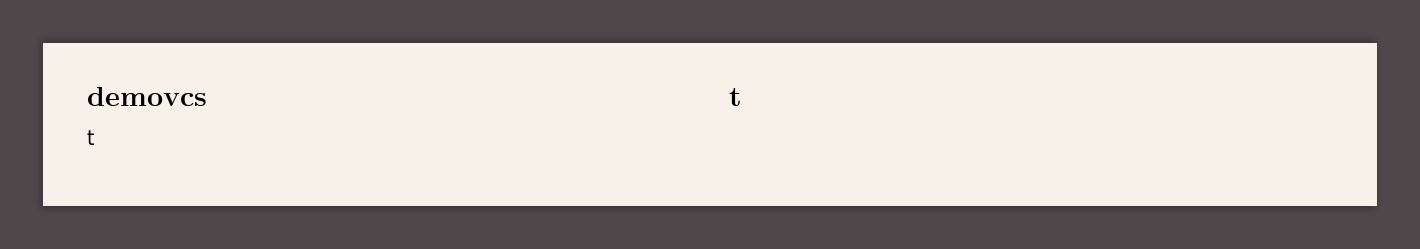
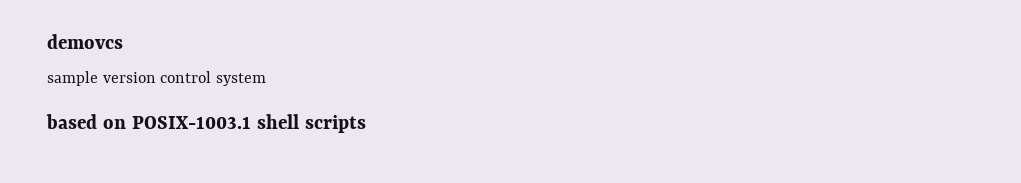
[87,130,94,145] [729,88,742,106] t // t -> [47,71,267,86] [46,114,366,133] sample version control system // based on POSIX-1003.1 shell scripts

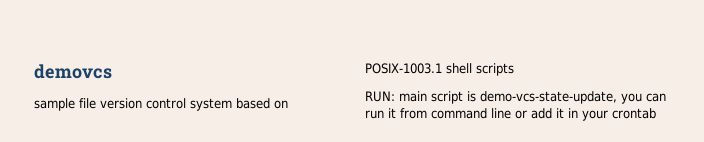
(98, 78) none -> [79,98,96,109] file
(267, 79) // -> (232, 104) none
(366, 124) none -> [365,91,666,104] [365,108,656,121] // RUN: main script is demo-vcs-state-update, you can run it from command line or add it in your crontab

